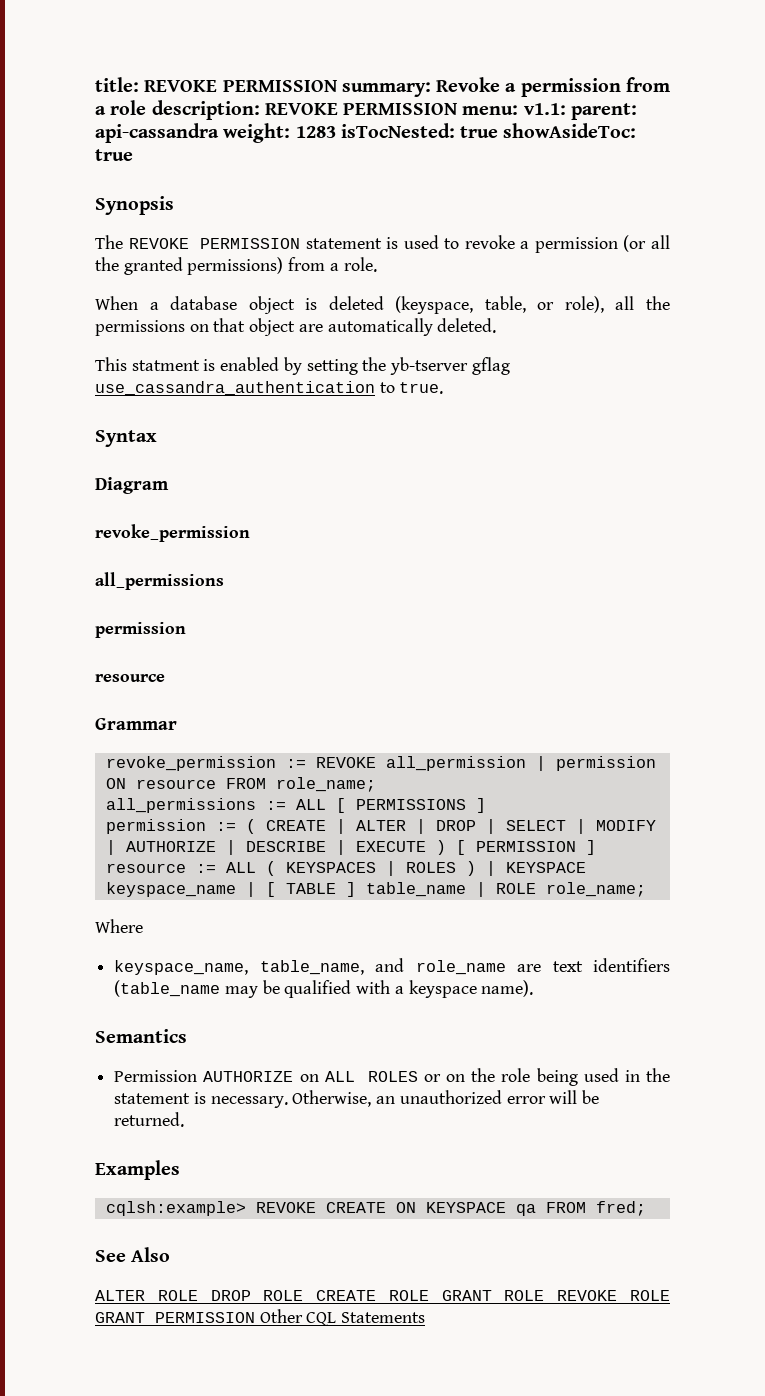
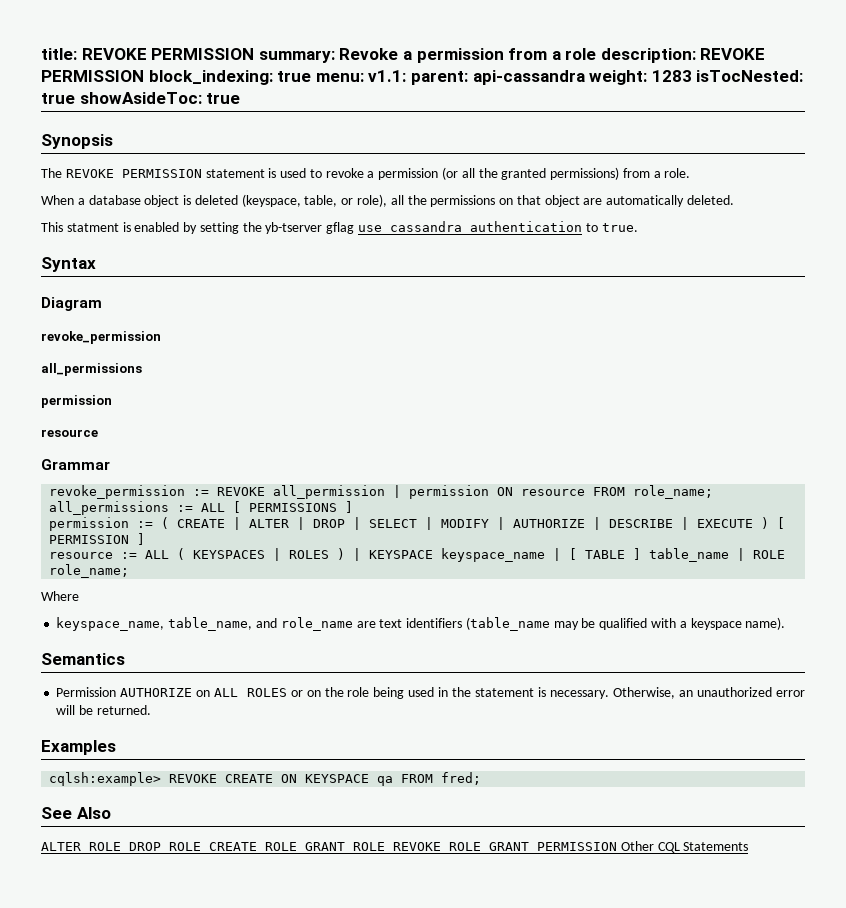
(458, 109) none -> [148,70,312,85] block_indexing: true

